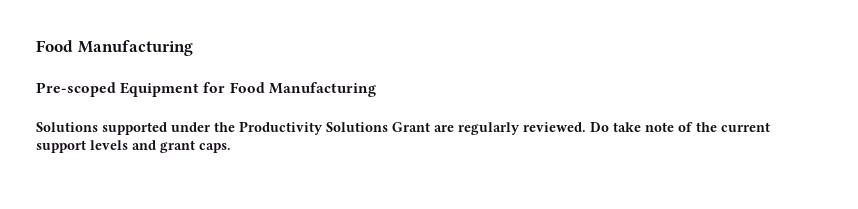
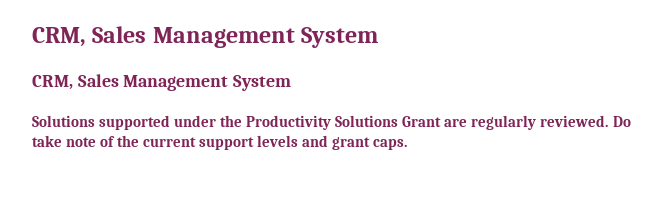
[36,40,193,56] [36,82,376,97] Food Manufacturing // Pre-scoped Equipment for Food Manufacturing -> [32,26,379,48] [32,74,292,91] CRM, Sales Management System // CRM, Sales Management System

